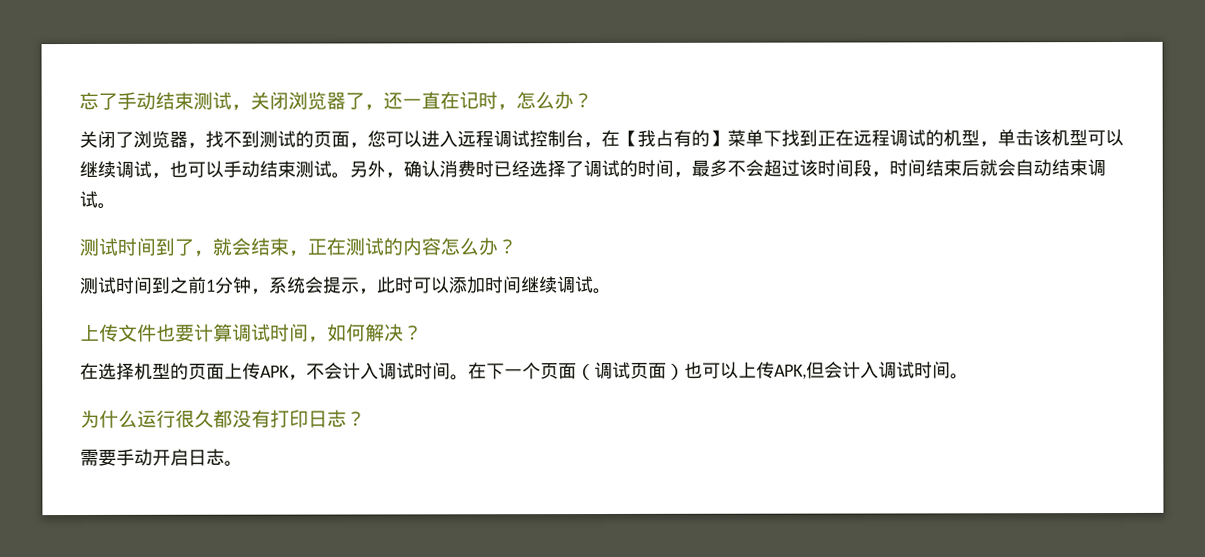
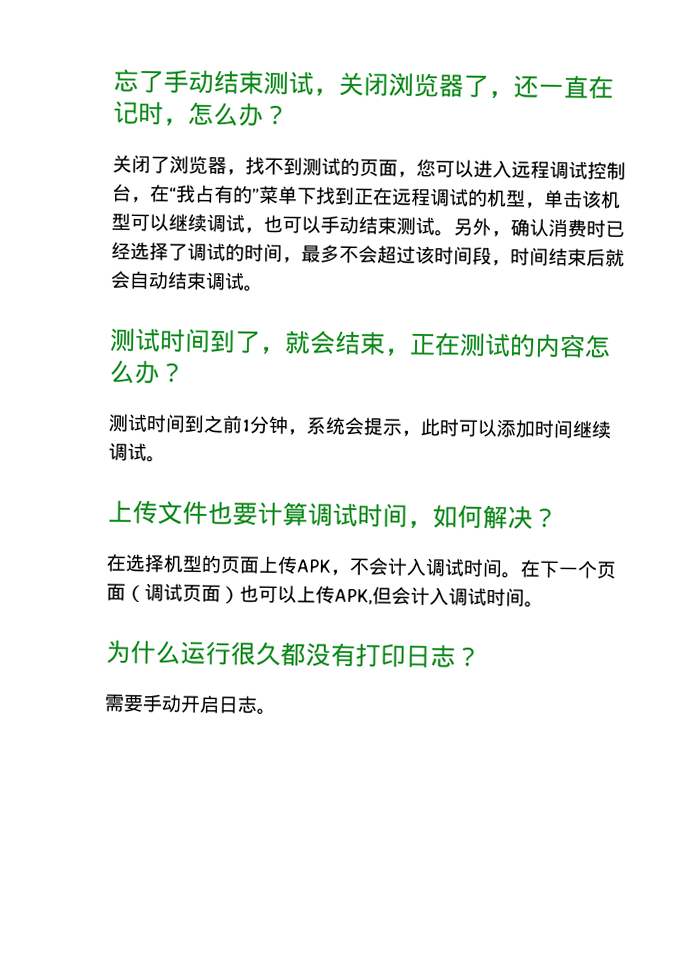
[619,129,638,147] 【 -> [169,187,177,201] “
[709,129,728,147] 】 -> [252,188,260,202] ”

